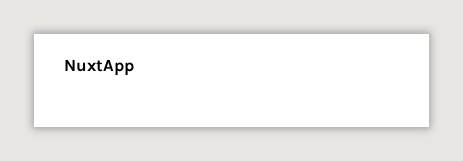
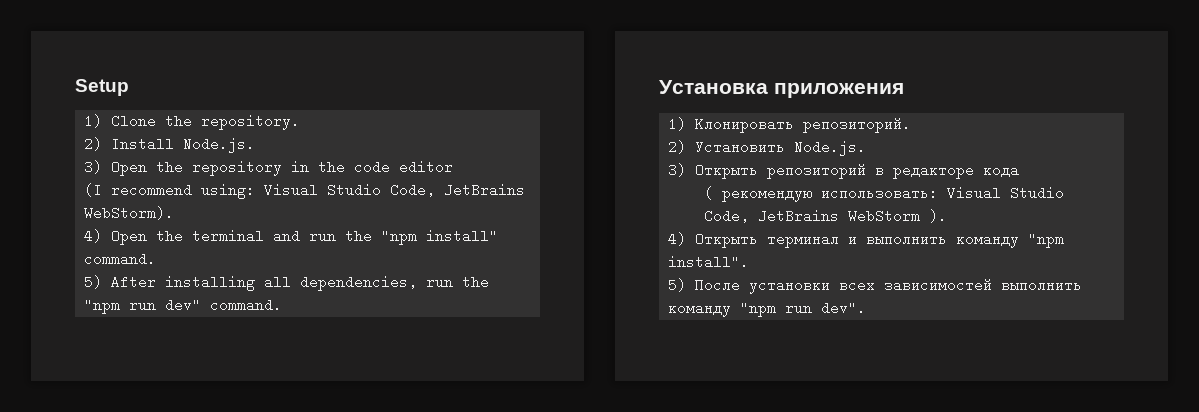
[64,59,134,76] NuxtApp -> [75,79,129,96] [84,114,300,130] [84,137,255,153] [84,160,453,176] [84,183,525,199] [84,206,174,220] [84,229,498,245] [84,252,156,266] [84,275,489,291] [84,298,282,314] [659,80,904,98] [668,115,911,133] [668,138,866,156] [668,161,1019,179] [704,184,1064,202] [704,209,947,223] [668,230,1064,248] [668,255,749,269] [668,276,1082,294] [668,299,866,317] Setup // 1) Clone the repository. // 2) Install Node.js. // 3) Open the repository in the code editor // (I recommend using: Visual Studio Code, JetBrains WebStorm). // 4) Open the terminal and run the "npm install" command. // 5) After installing all dependencies, run the "npm run dev" command. // Установка приложения // 1) Клонировать репозиторий. // 2) Установить Node.js. // 3) Открыть репозиторий в редакторе кода // ( рекомендую использовать: Visual Studio Code, JetBrains WebStorm ). // 4) Открыть терминал и выполнить команду "npm install". // 5) После установки всех зависимостей выполнить команду "npm run dev".

